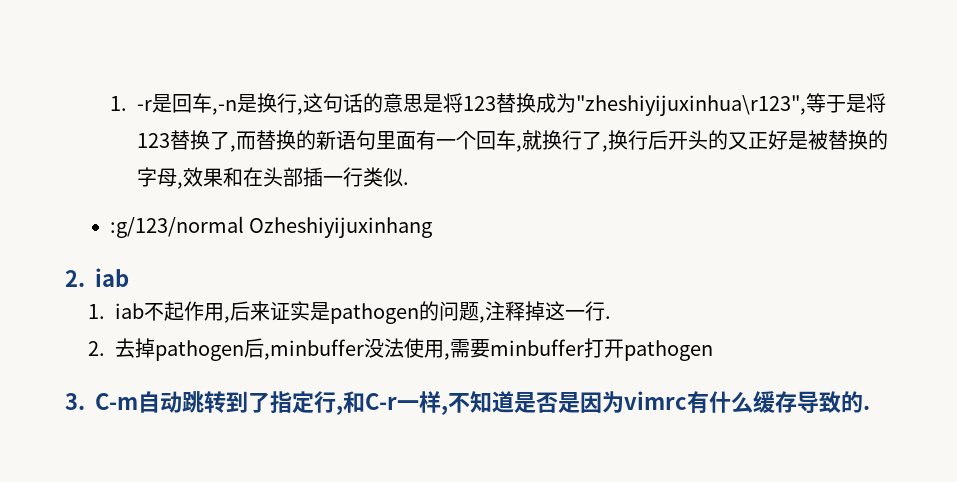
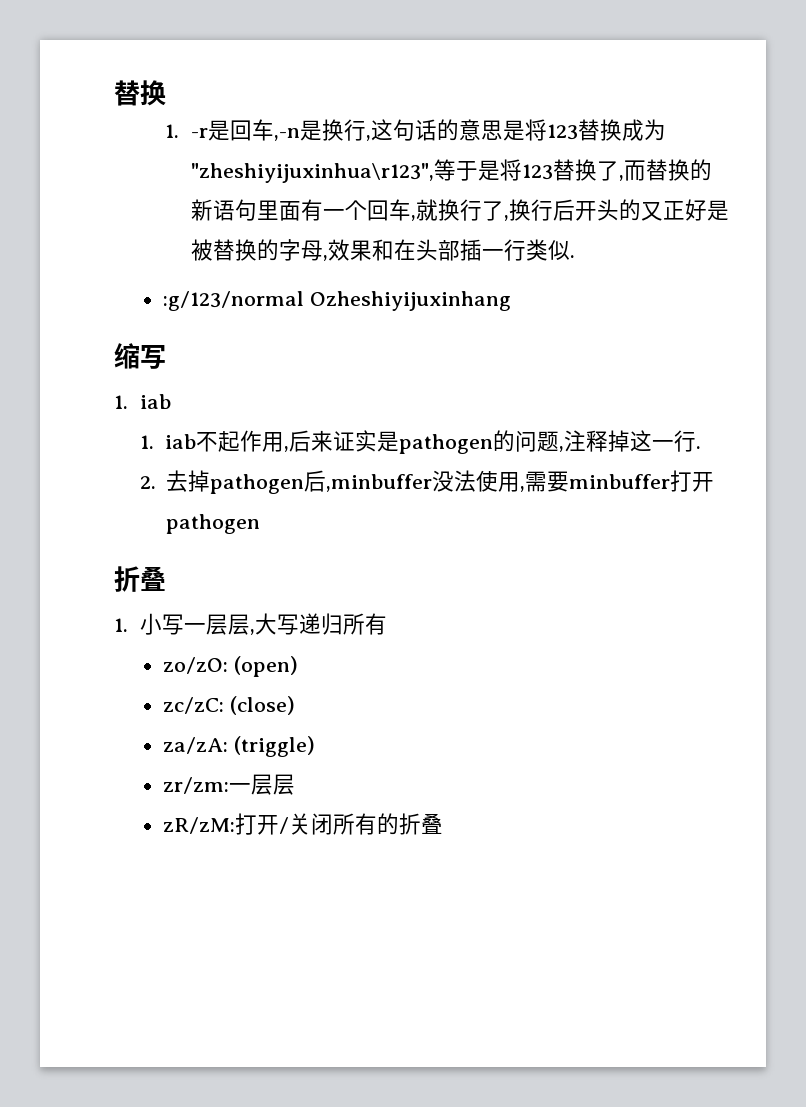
(110, 103) none -> [114,80,166,106] 替换 //
[65,270,85,287] 2. -> [114,343,166,369] [114,395,128,409] 缩写 // 1.
[65,391,870,415] 3. C-m自动跳转到了指定行,和C-r一样,不知道是否是因为vimrc有什么缓存导致的. -> [114,566,166,592] [114,613,387,635] [163,656,299,677] [163,696,296,715] [163,736,316,757] [163,774,296,795] [163,813,444,835] 折叠 // 1.小写一层层,大写递归所有 // zo/zO: (open) // zc/zC: (close) // za/zA: (triggle) // zr/zm:一层层 // zR/zM:打开/关闭所有的折叠

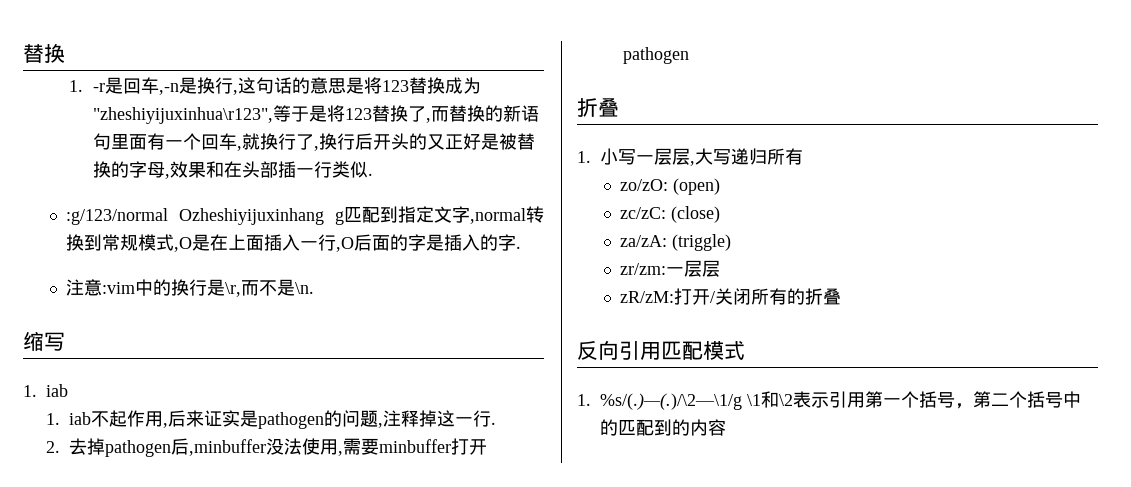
(512, 301) none -> [334,206,544,225] [66,234,522,252] [66,279,315,297] g匹配到指定文字,normal转换到常规模式,O是在上面插入一行,O后面的字是插入的字. // 注意:vim中的换行是\r,而不是\n.
(444, 823) none -> [577,340,745,360] [577,391,1082,410] [600,419,727,436] // 反向引用匹配模式 // 1. %s/(.)—(.)/\2—\1/g \1和\2表示引用第一个括号，第二个括号中的匹配到的内容

